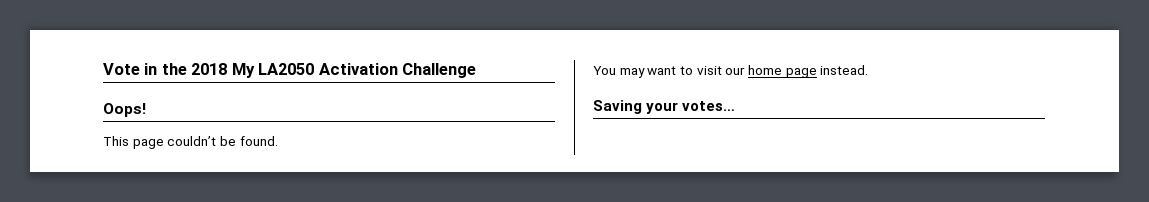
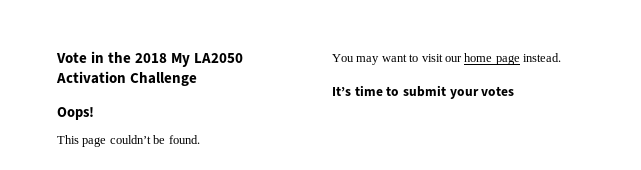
[593,100,736,114] Saving your votes… -> [332,85,515,99] It’s time to submit your votes

